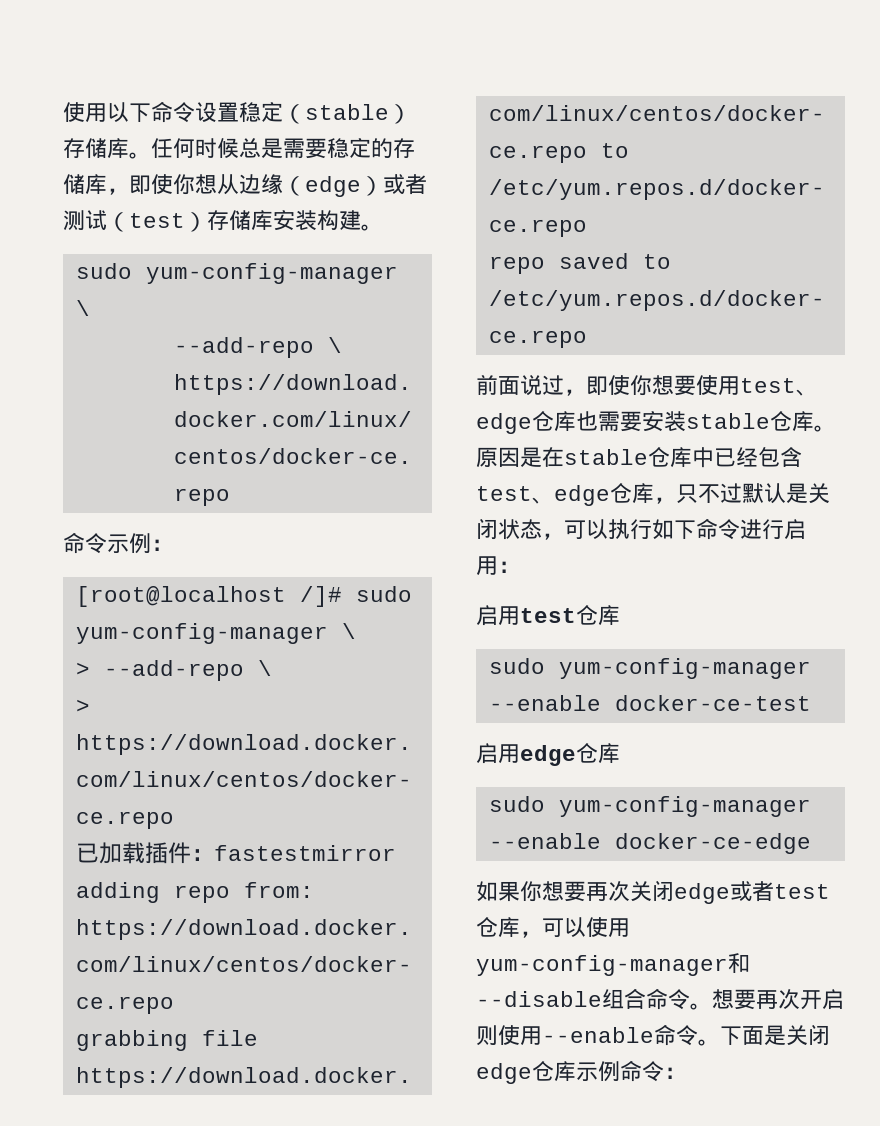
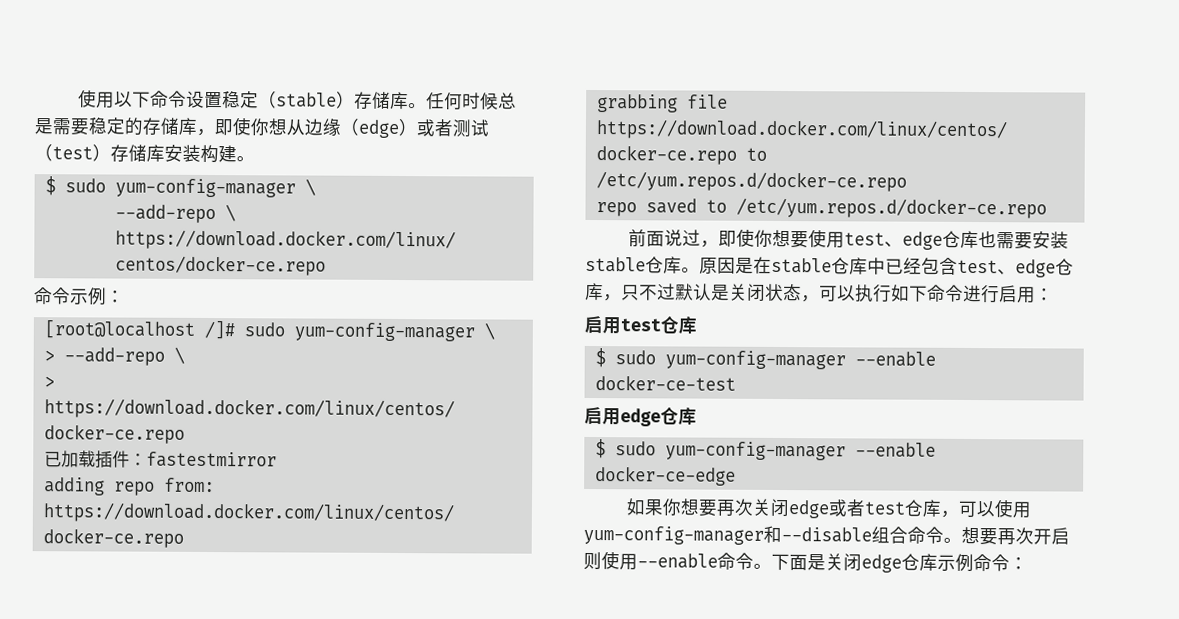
(383, 227) none -> [44,176,56,196] $
(620, 615) none -> [594,348,606,368] $
(620, 753) none -> [594,439,606,459] $

